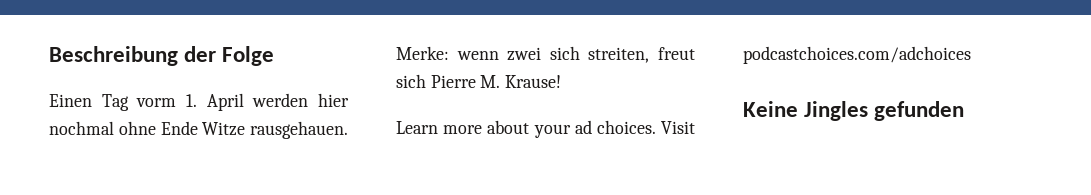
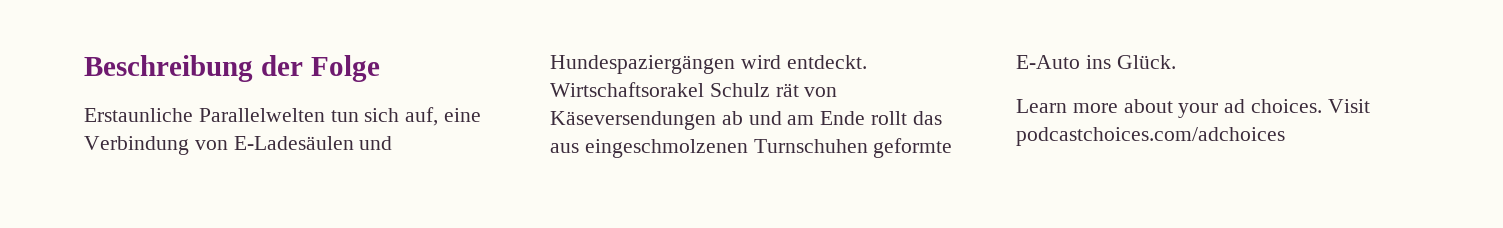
[49,93,349,111] [49,121,348,139] [396,46,695,63] [396,74,562,88] Einen Tag vorm 1. April werden hier nochmal ohne Ende Witze rausgehauen. Merke: wenn zwei sich streiten, freut sich Pierre M. Krause! -> [84,107,482,126] [84,136,393,155] [550,55,867,74] [550,82,838,97] [550,111,942,130] [550,138,953,158] [1016,55,1176,69] Erstaunliche Parallelwelten tun sich auf, eine Verbindung von E-Ladesäulen und Hundespaziergängen wird entdeckt. Wirtschaftsorakel Schulz rät von Käseversendungen ab und am Ende rollt das aus eingeschmolzenen Turnschuhen geformte E-Auto ins Glück.
[743,101,965,121] // Keine Jingles gefunden -> (1285, 136) none

